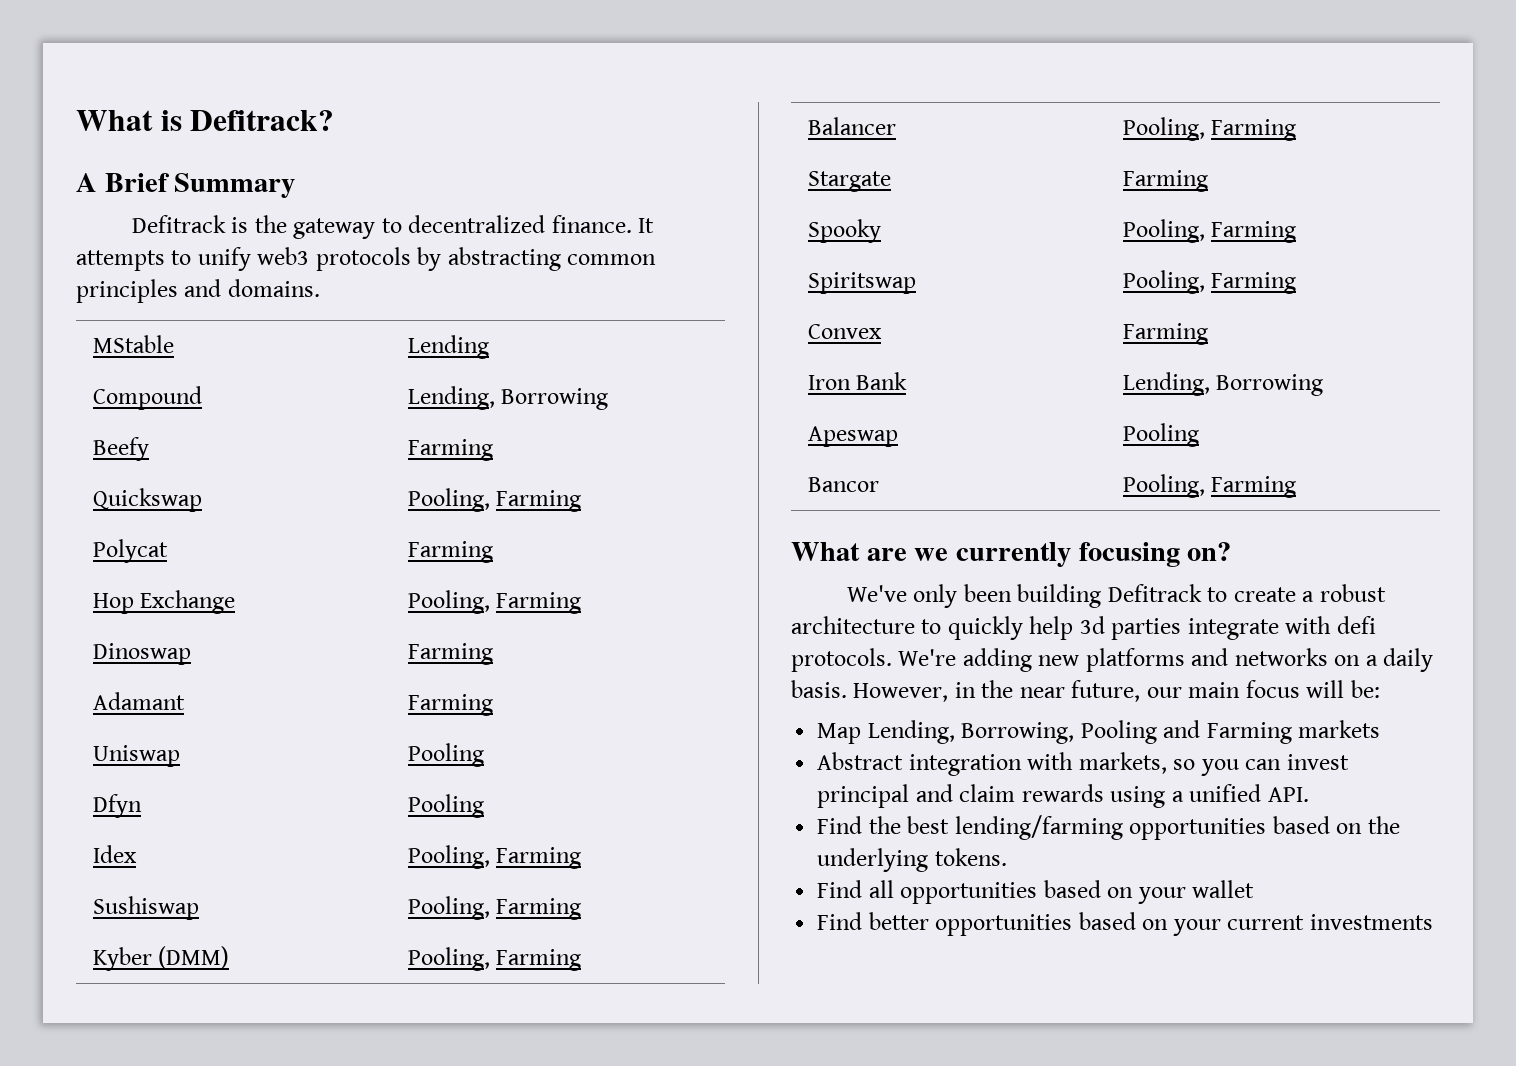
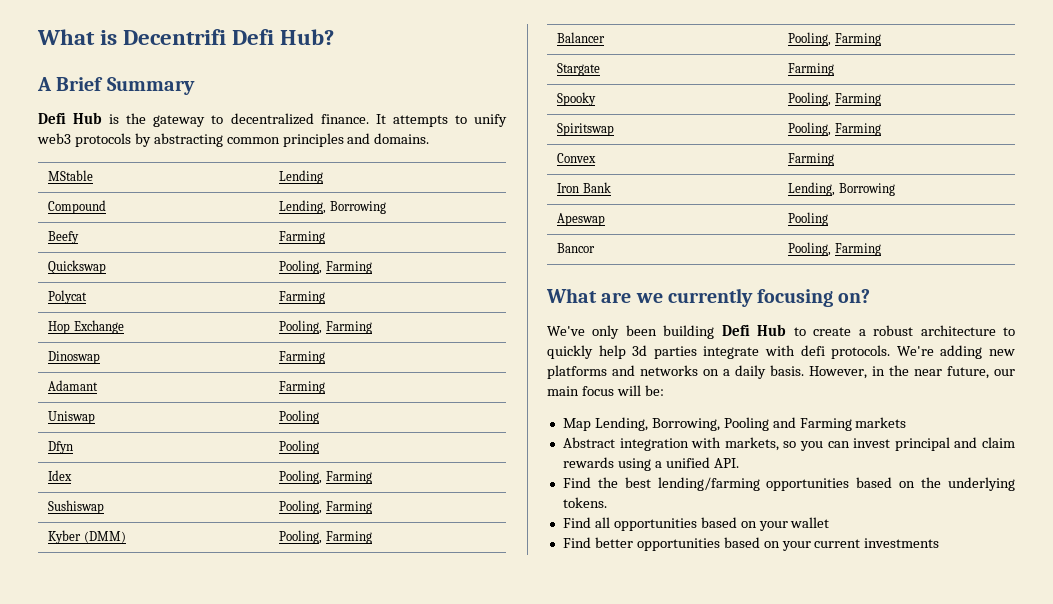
[190,110,335,131] Defitrack? -> [123,29,335,45] Decentrifi Defi Hub?
[131,215,226,233] Defitrack -> [38,112,103,124] Defi Hub
[1107,584,1202,602] Defitrack -> [721,324,787,336] Defi Hub

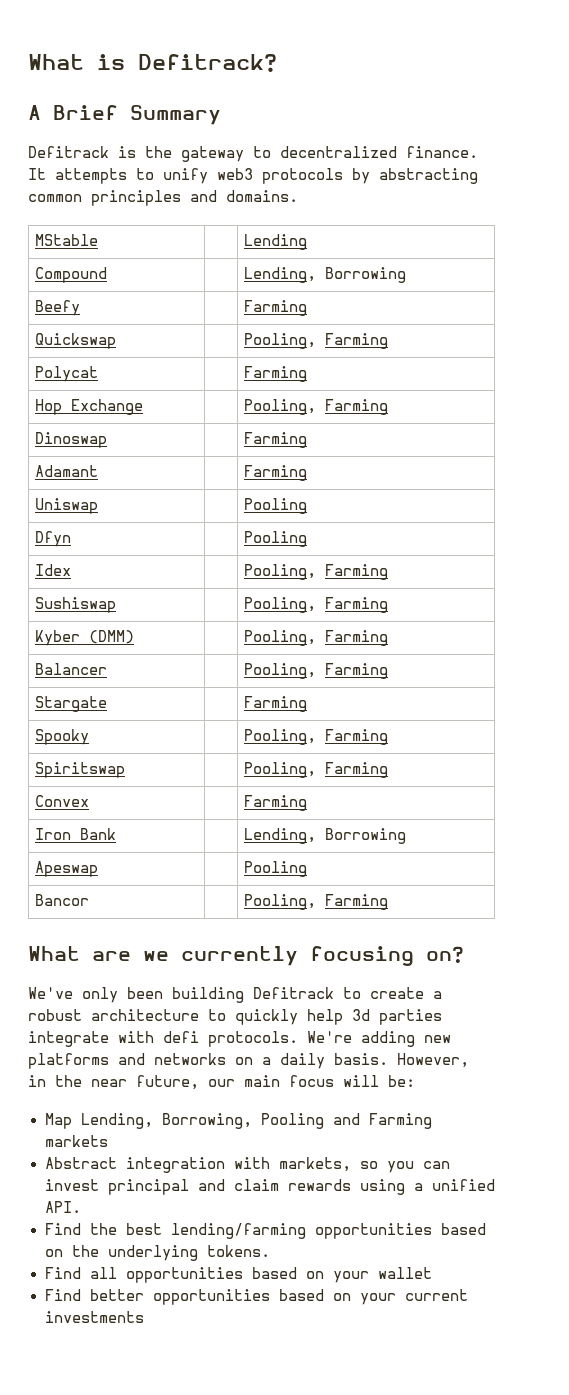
[123,29,335,45] Decentrifi Defi Hub? -> [138,54,277,72] Defitrack?
[38,112,103,124] Defi Hub -> [28,146,109,158] Defitrack
[721,324,787,336] Defi Hub -> [253,987,334,999] Defitrack

